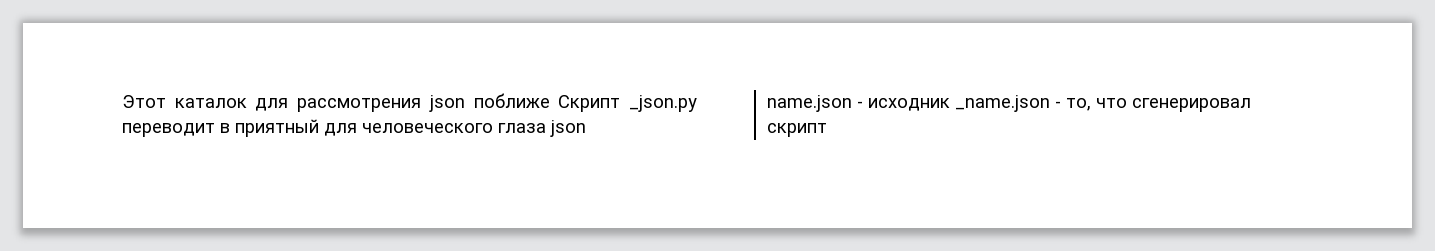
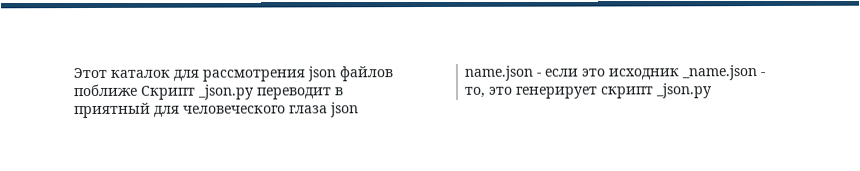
(465, 103) none -> [339,66,393,82] файлов
(863, 104) none -> [544,68,606,77] если это
[1095,98,1251,112] [766,123,827,137] что сгенерировал скрипт -> [489,83,713,99] это генерирует скрипт _json.py

